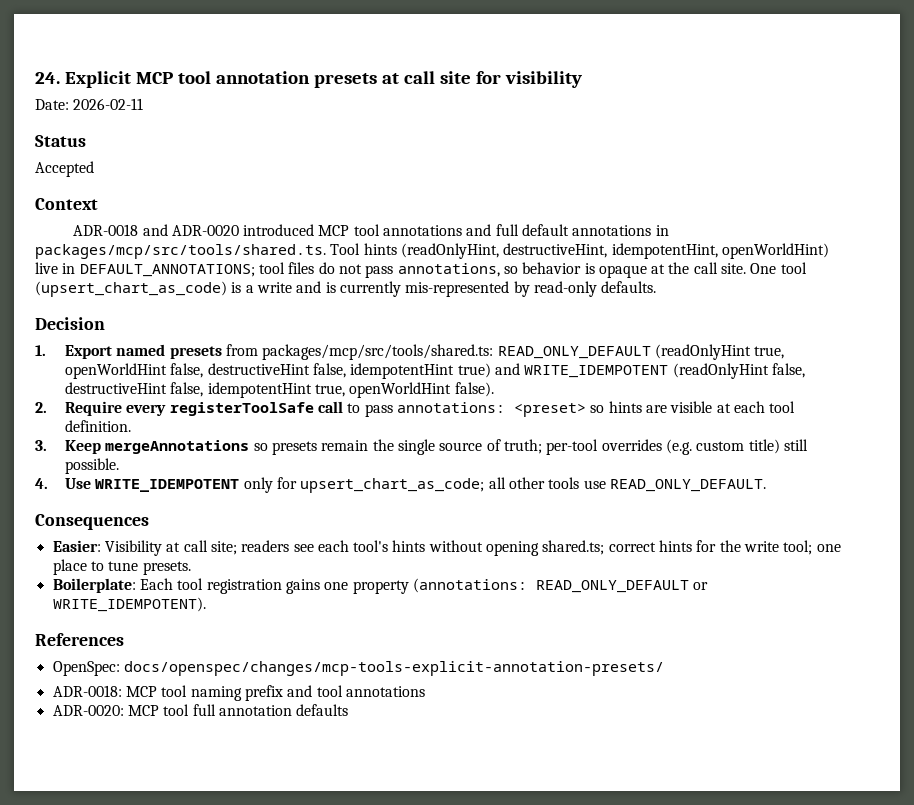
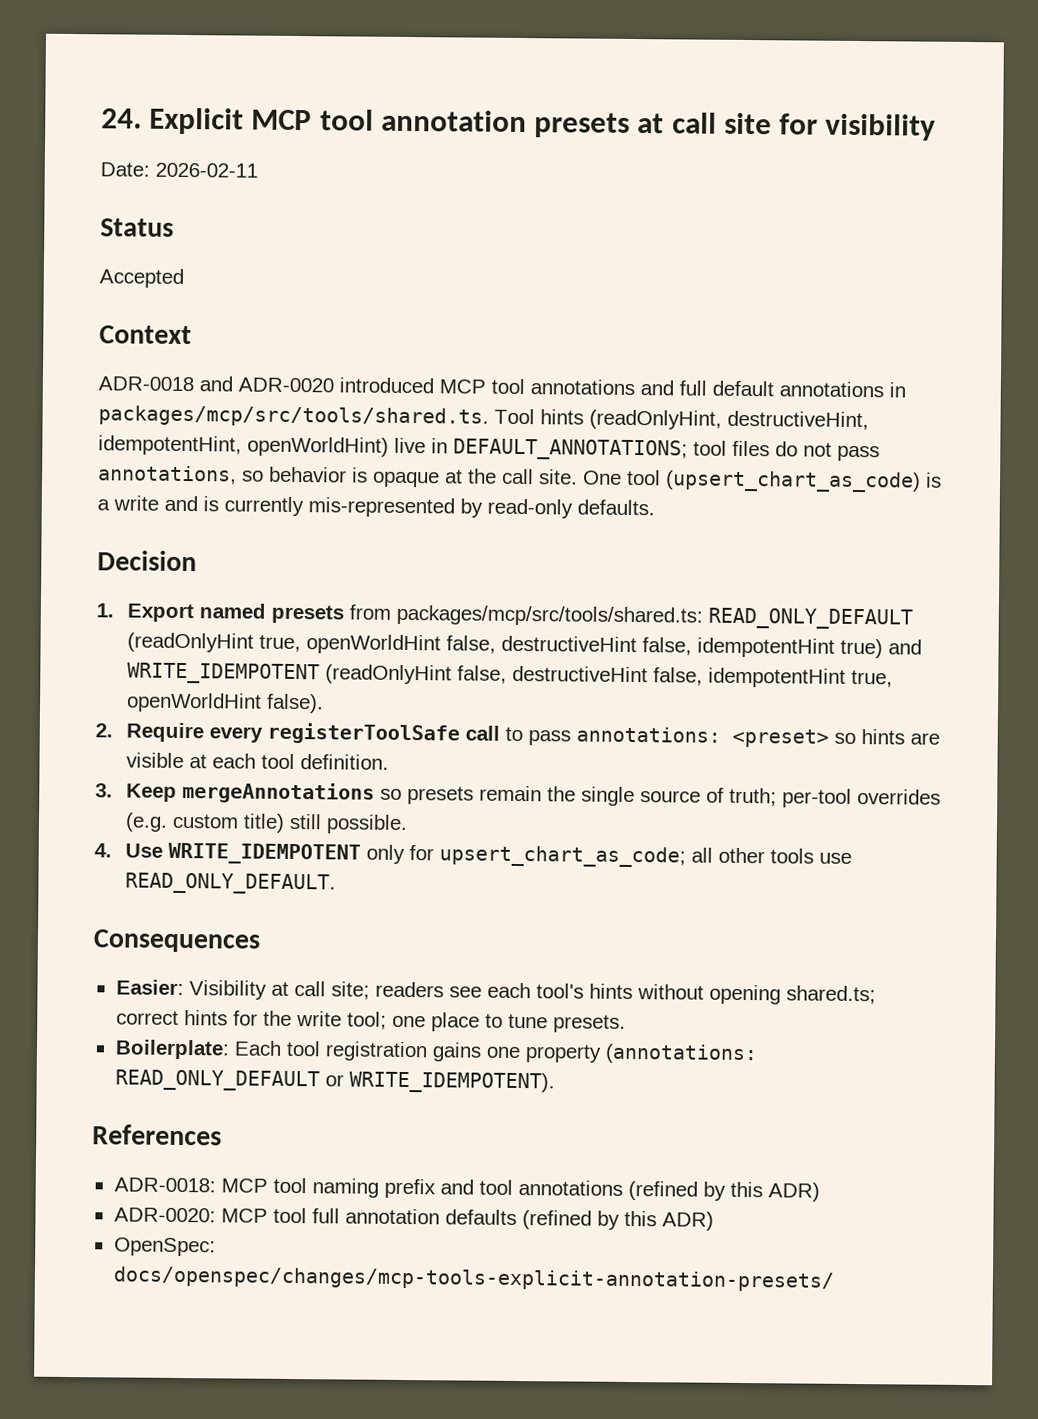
[52,661,664,676] // OpenSpec: docs/openspec/changes/mcp-tools-explicit-annotation-presets/ -> (222, 1135) none
(425, 691) none -> [627,1180,820,1202] (refined by this ADR)
(349, 710) none -> [521,1210,714,1231] [113,1237,216,1257] [112,1266,834,1292] (refined by this ADR) // OpenSpec: docs/openspec/changes/mcp-tools-explicit-annotation-presets/

